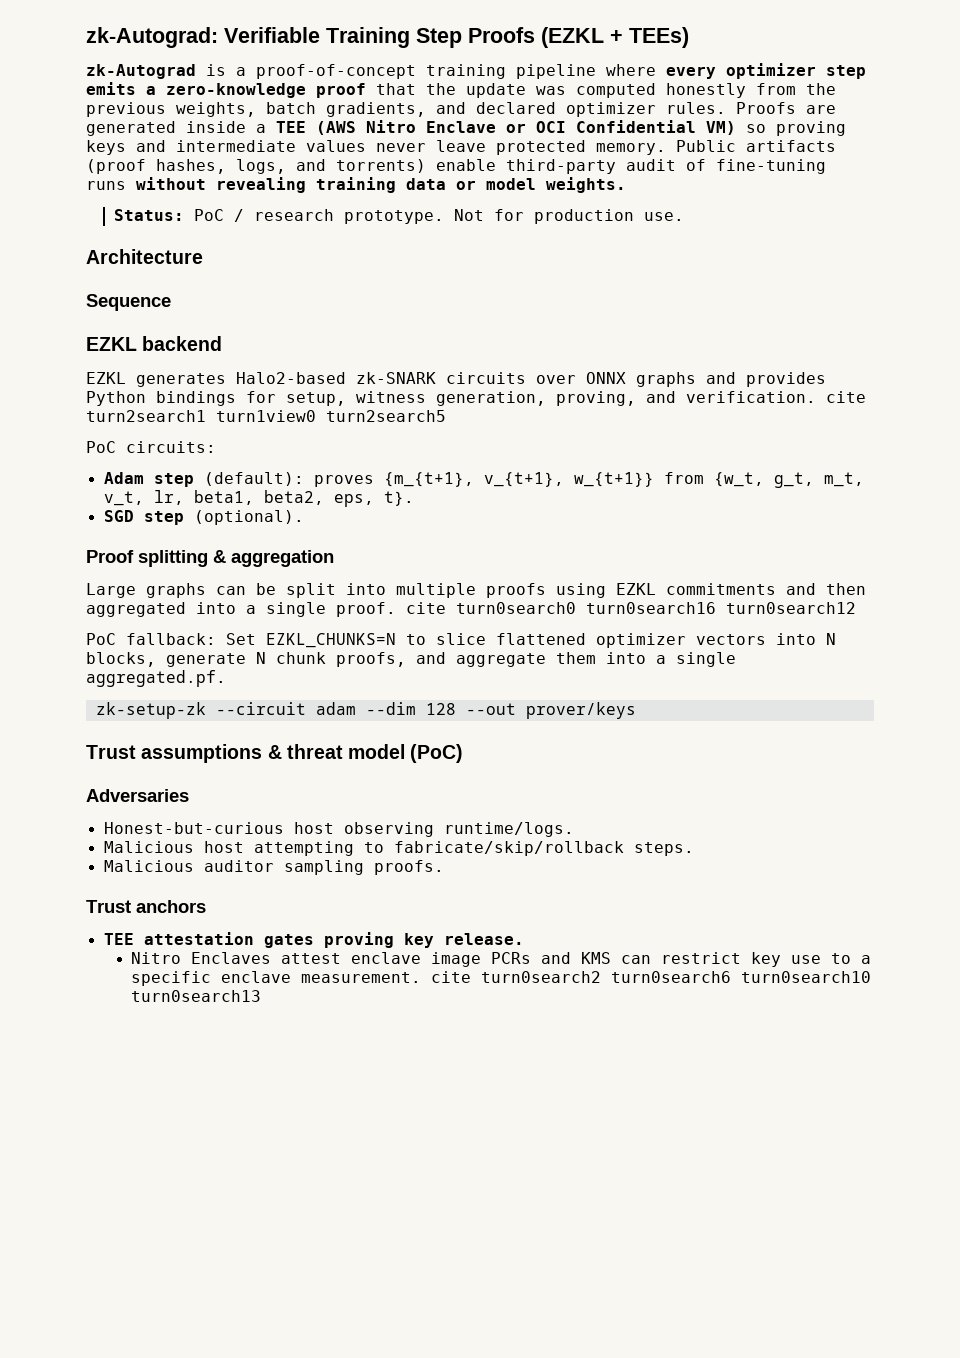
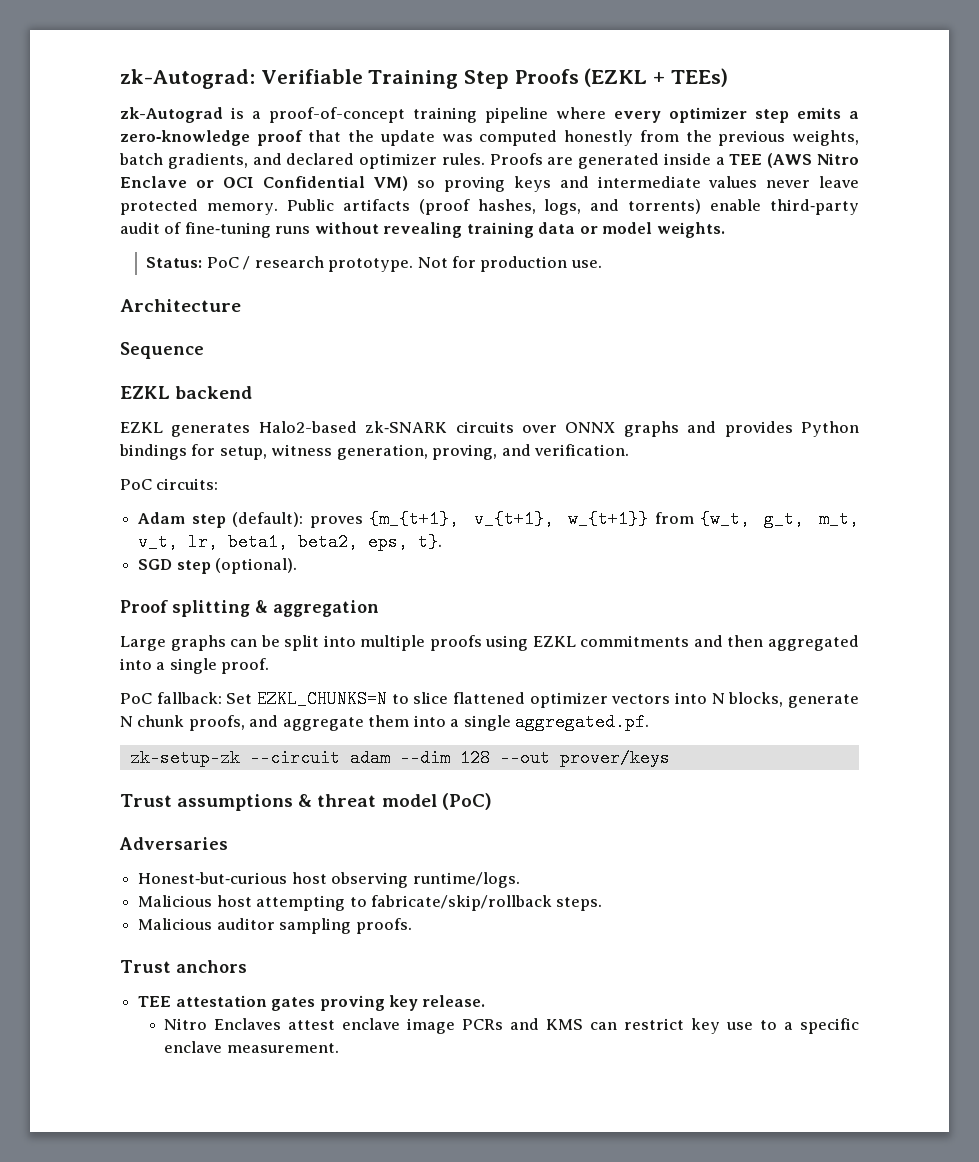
[826,391,866,403] [86,410,446,422] cite turn2search1 turn1view0 turn2search5 -> (630, 450) none
[406,602,856,614] cite turn0search0 turn0search16 turn0search12 -> (270, 666) none
[431,971,872,983] [131,990,262,1002] cite turn0search2 turn0search6 turn0search10 turn0search13 -> (339, 1048) none

